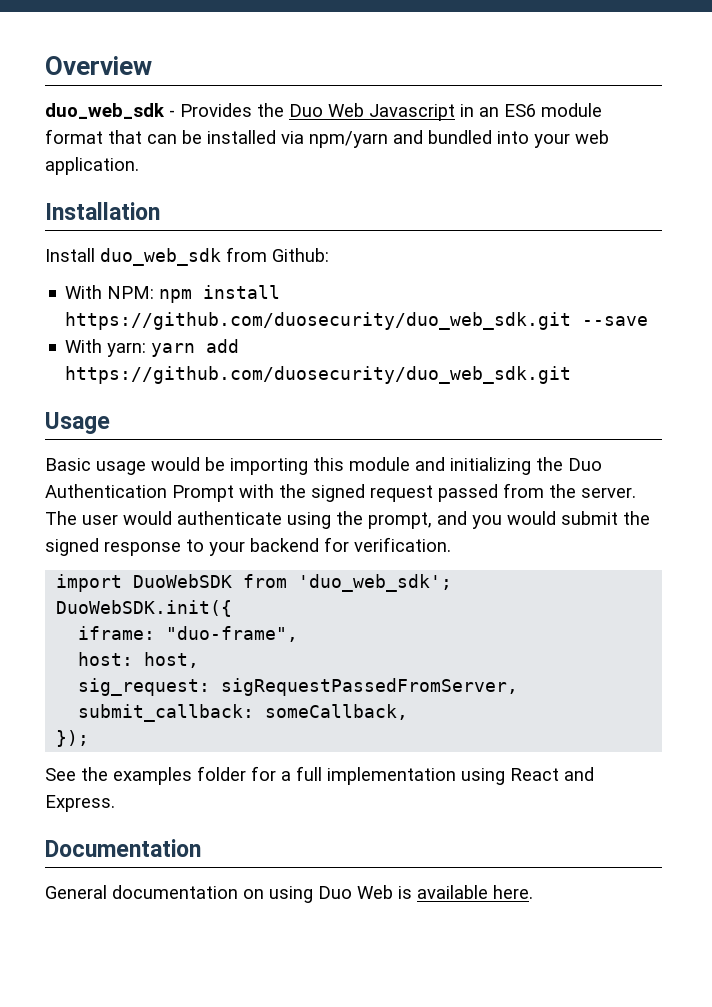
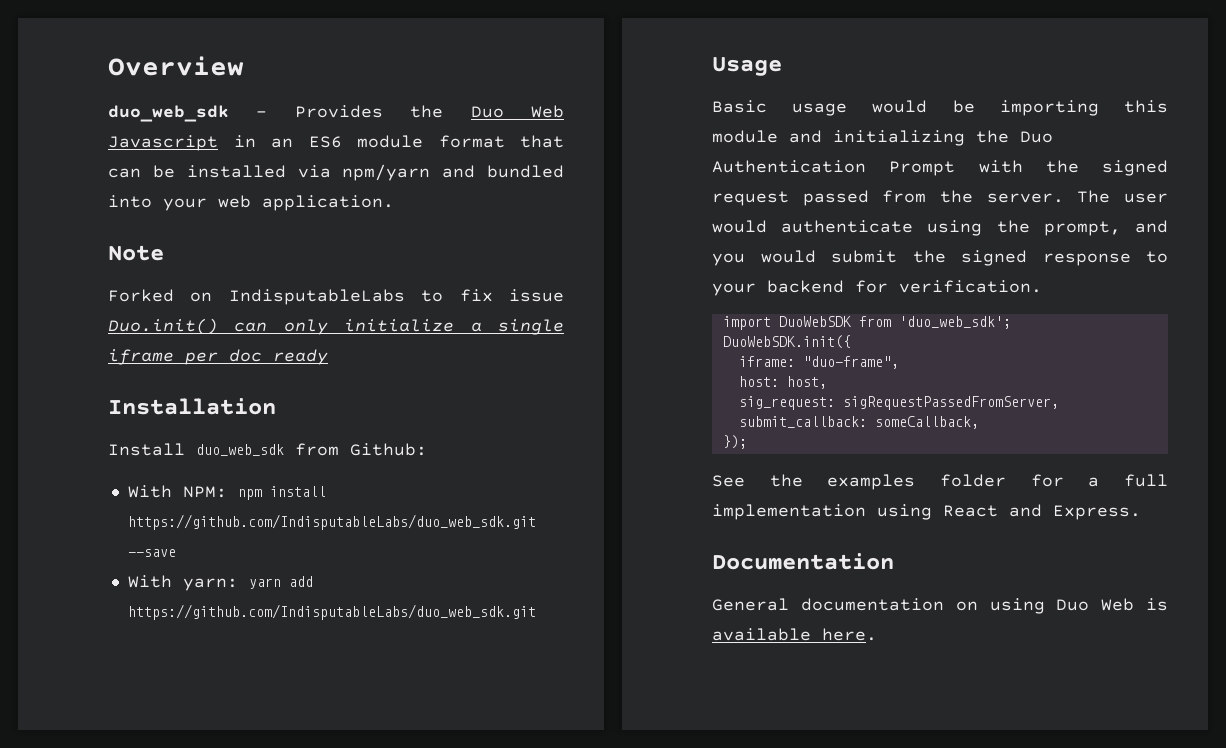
(139, 166) none -> [108,245,164,261] [108,289,564,305] [108,318,564,335] [108,349,328,365] // Note // Forked on IndisputableLabs to fix issue Duo.init() can only initialize a single iframe per doc ready
[65,312,572,330] https://github.com/duosecurity/duo_web_sdk.git -> [127,514,536,530] https://github.com/IndisputableLabs/duo_web_sdk.git
[65,366,572,384] https://github.com/duosecurity/duo_web_sdk.git -> [127,604,536,620] https://github.com/IndisputableLabs/duo_web_sdk.git

